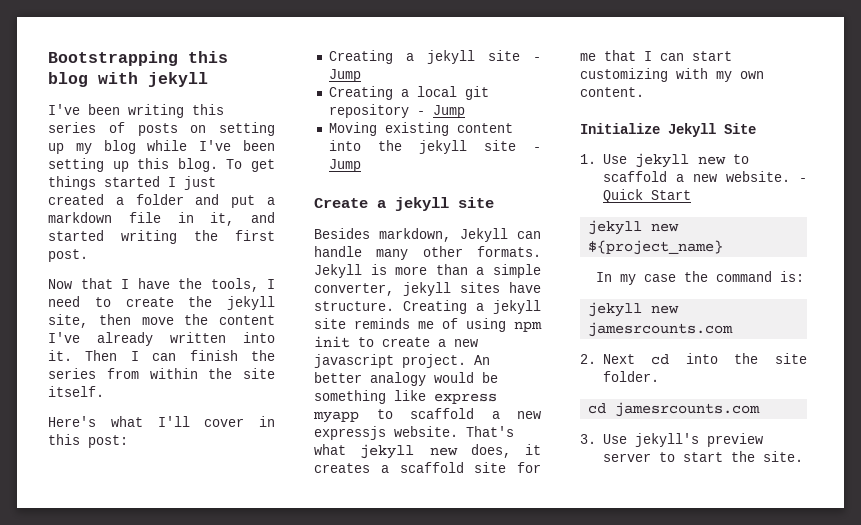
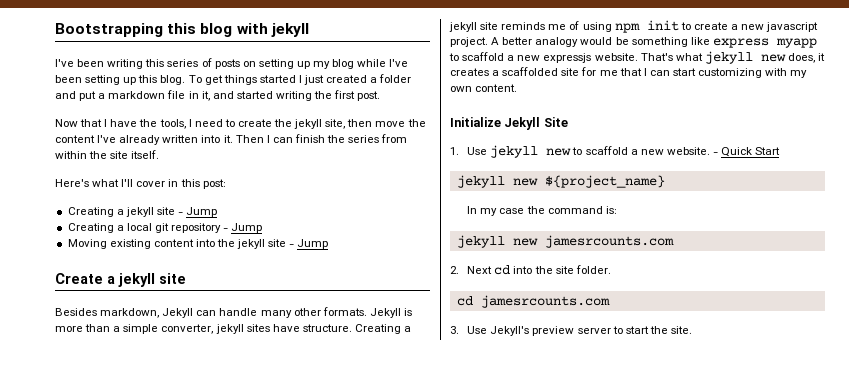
[474,355,490,365] An -> [491,37,500,45] A
[399,462,464,473] scaffold -> [502,67,559,76] scaffolded
[634,433,699,447] jekyll's -> [490,326,530,336] Jekyll's

